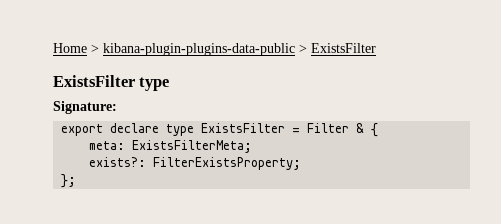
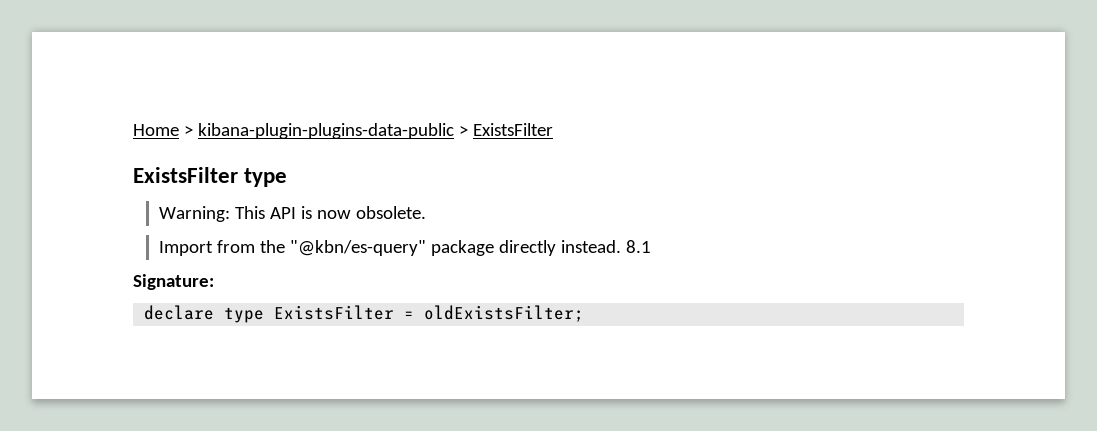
(170, 84) none -> [159,206,427,222] [159,240,652,256] // Warning: This API is now obsolete. // Import from the "@kbn/es-query" package directly instead. 8.1
[61,124,104,136] export -> (214, 282) none
[307,123,379,137] [89,140,253,153] [89,157,302,170] [61,174,77,188] Filter & { // meta: ExistsFilterMeta; // exists?: FilterExistsProperty; // }; -> [424,305,585,322] oldExistsFilter;

